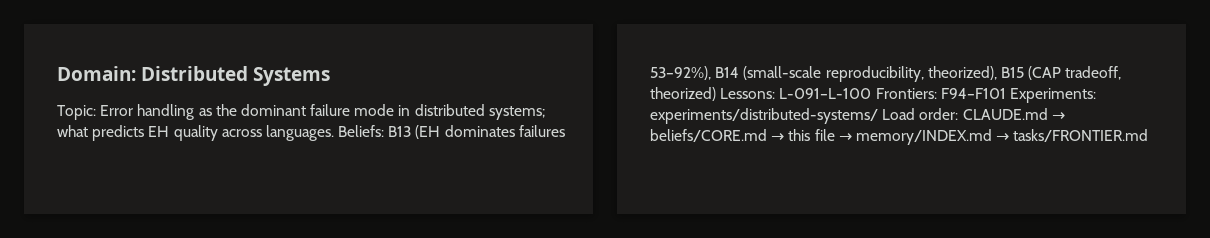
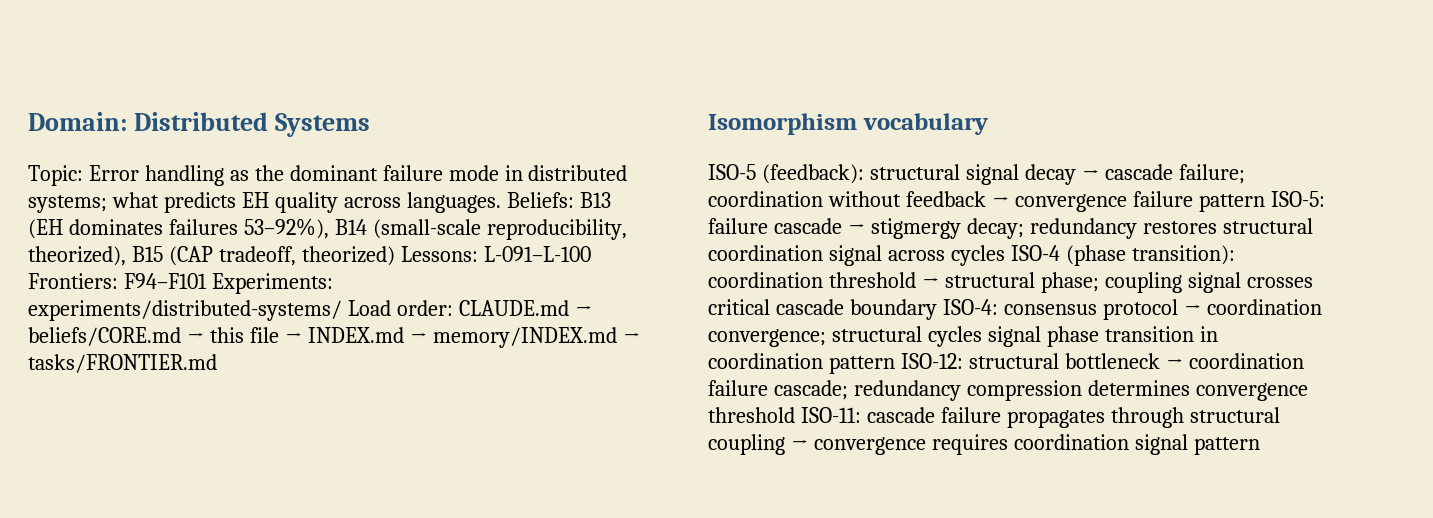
(852, 137) none -> [307,327,427,343] INDEX.md →
(1149, 135) none -> [708,113,989,135] [708,164,1245,185] [708,191,1325,212] [708,218,1313,239] [708,245,1235,266] [708,272,1313,293] [708,299,1322,320] [708,326,1218,347] [708,353,1304,374] [708,380,1308,401] [708,407,1280,428] [708,434,1260,455] // Isomorphism vocabulary // ISO-5 (feedback): structural signal decay → cascade failure; coordination without feedback → convergence failure pattern ISO-5: failure cascade → stigmergy decay; redundancy restores structural coordination signal across cycles ISO-4 (phase transition): coordination threshold → structural phase; coupling signal crosses critical cascade boundary ISO-4: consensus protocol → coordination convergence; structural cycles signal phase transition in coordination pattern ISO-12: structural bottleneck → coordination failure cascade; redundancy compression determines convergence threshold ISO-11: cascade failure propagates through structural coupling → convergence requires coordination signal pattern

